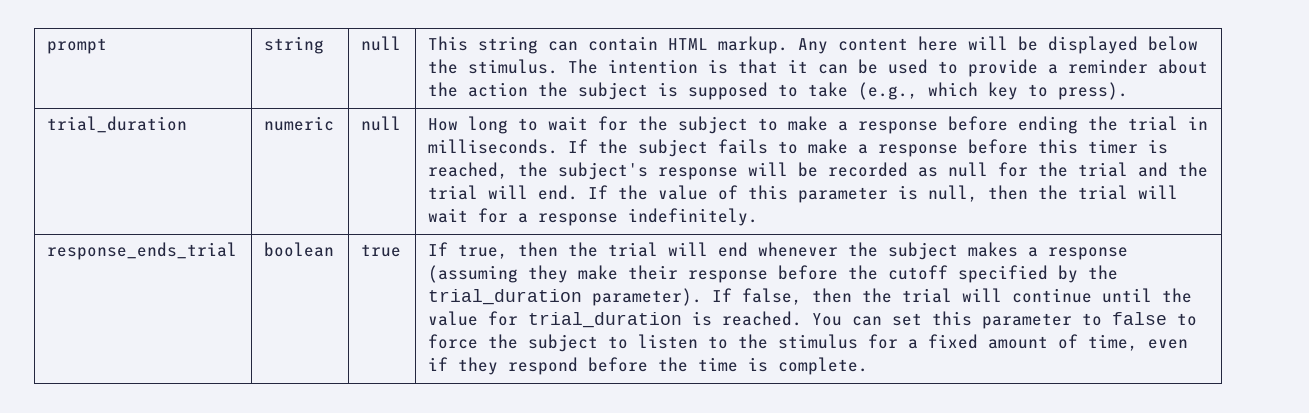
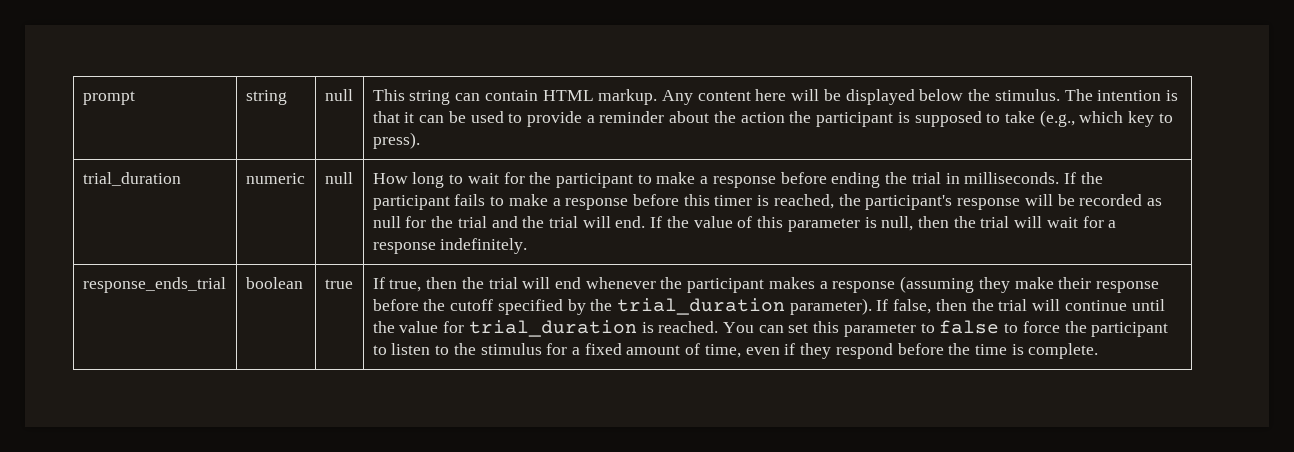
[578,82,649,100] subject -> [816,112,894,127] participant
[678,116,749,134] subject -> [556,173,634,188] participant
[638,139,709,157] subject -> [372,195,450,210] participant
[558,162,649,180] subject's -> [865,195,953,210] participant's
[888,242,959,260] subject -> [687,278,765,293] participant
[528,334,599,352] subject -> [1091,322,1169,337] participant

